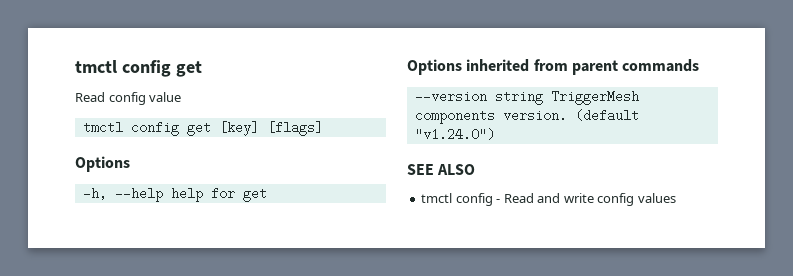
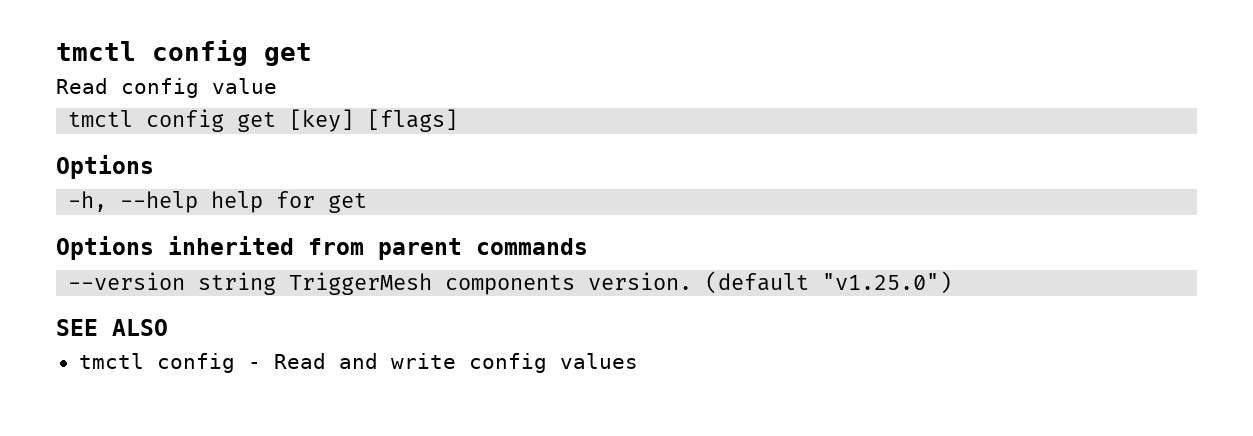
[414,128,495,141] "v1.24.0") -> [822,271,953,294] "v1.25.0")

